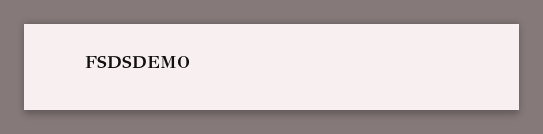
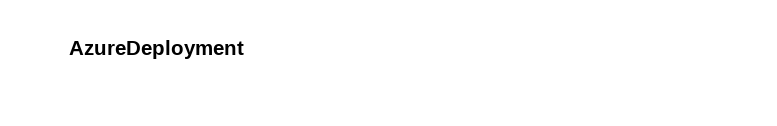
[85,55,190,69] FSDSDEMO -> [69,40,244,59] AzureDeployment

